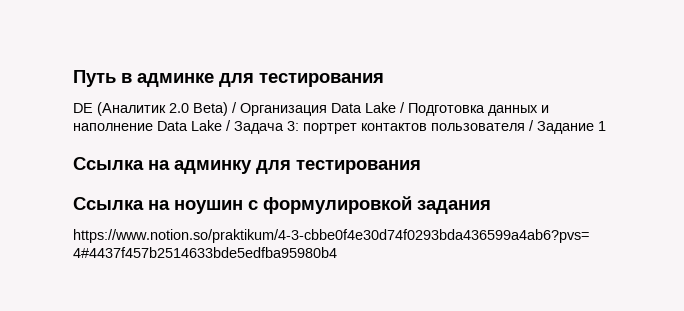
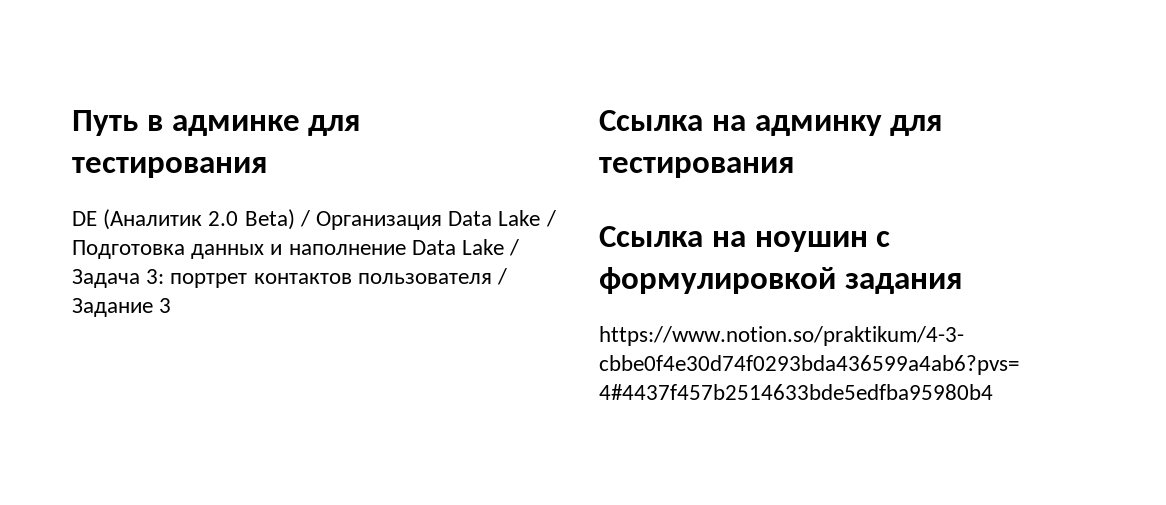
[598,121,606,131] 1 -> [159,298,172,313] 3

